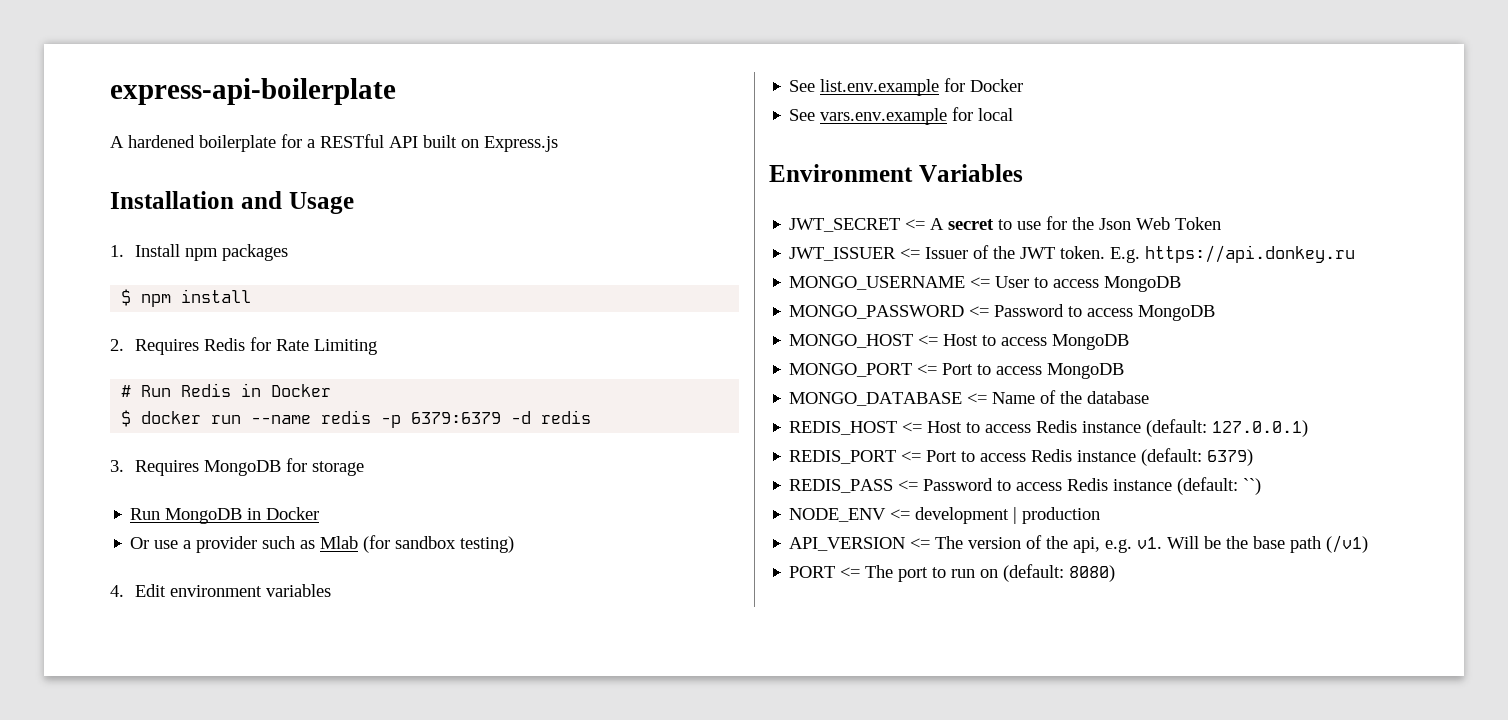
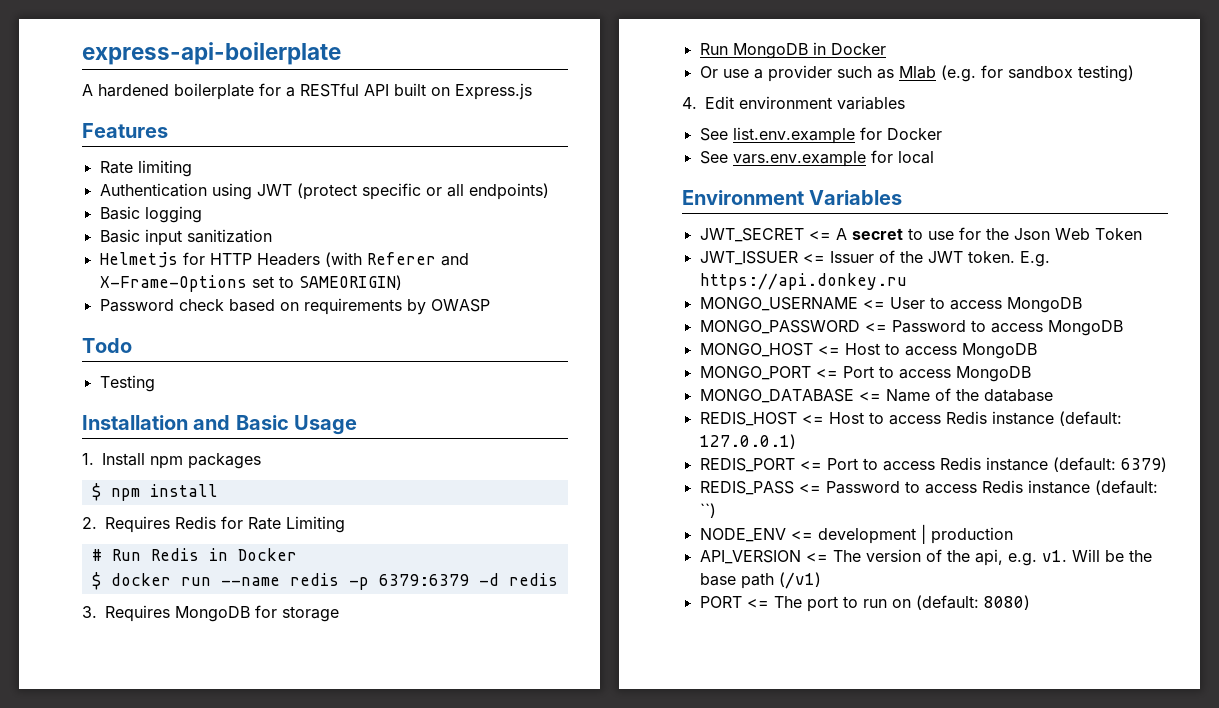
(558, 144) none -> [82,123,168,138] [99,160,192,177] [99,183,549,200] [99,206,202,223] [99,229,272,246] [99,252,469,268] [99,275,402,292] [99,298,490,315] [82,338,132,353] [99,375,155,392] // Features // Rate limiting // Authentication using JWT (protect specific or all endpoints) // Basic logging // Basic input sanitization // Helmetjs for HTTP Headers (with Referer and X-Frame-Options set to SAMEORIGIN) // Password check based on requirements by OWASP // Todo // Testing
(282, 200) none -> [235,415,289,430] Basic
[363,535,391,553] (for -> [940,65,1003,82] (e.g. for

